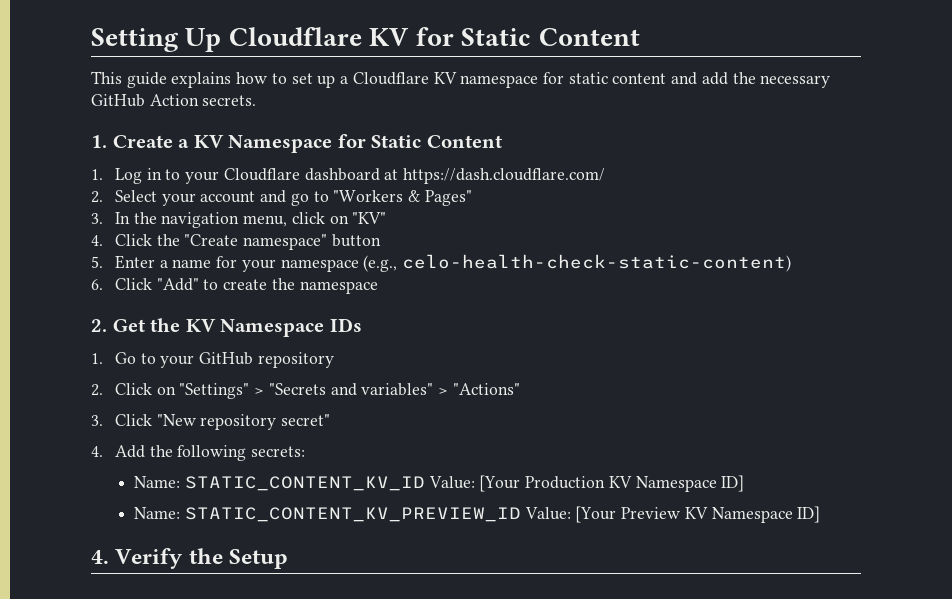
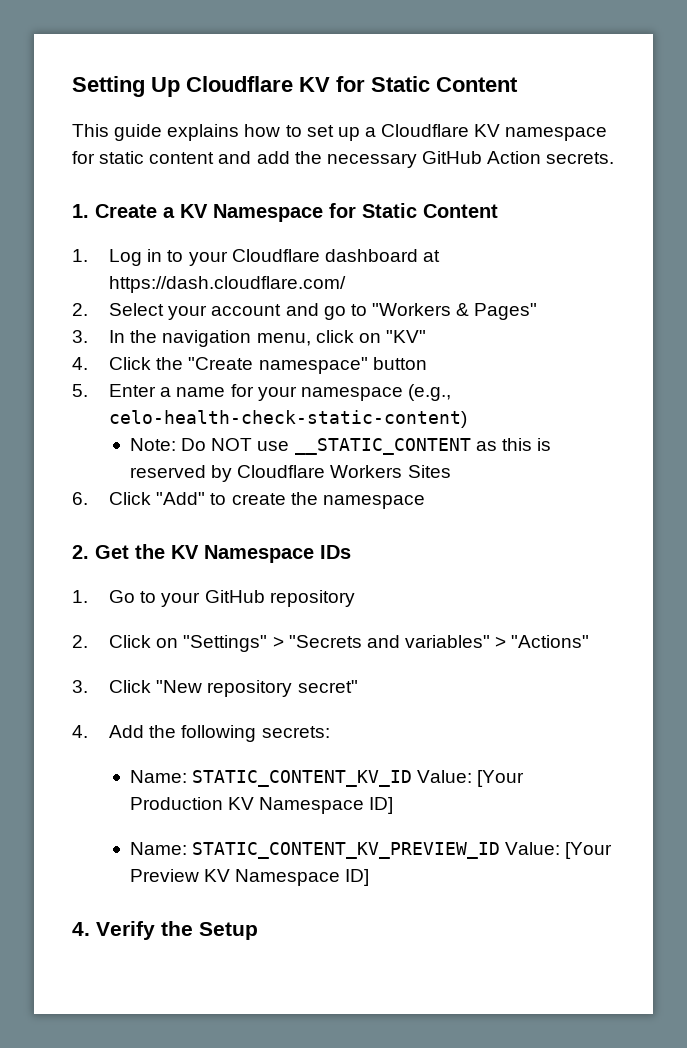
(792, 263) none -> [130,438,551,455] [130,465,451,482] // Note: Do NOT use __STATIC_CONTENT as this is reserved by Cloudflare Workers Sites

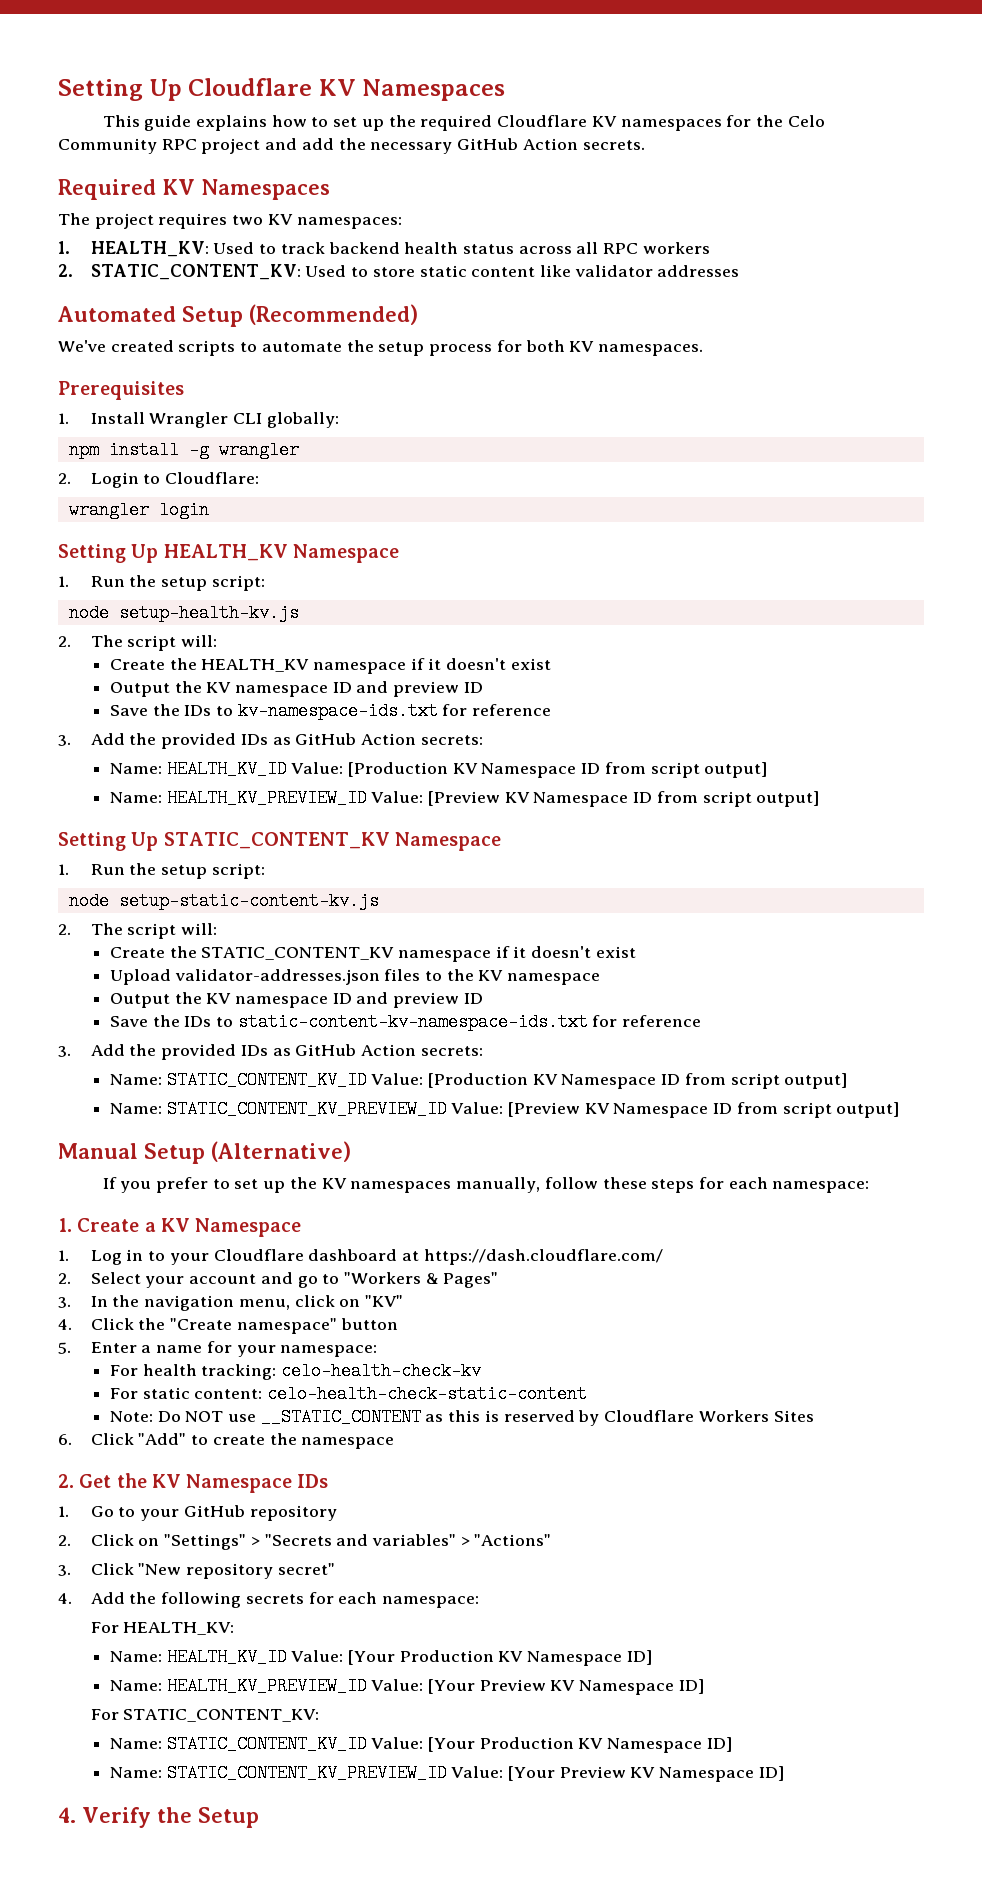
[336,76,518,92] for Static Content -> [362,79,506,101] Namespaces
[364,124,608,141] [72,151,215,164] a Cloudflare KV namespace for static content -> [388,115,825,131] [58,138,261,154] the required Cloudflare KV namespaces for the Celo Community RPC project
(615, 158) none -> [58,179,330,200] [58,213,402,229] [58,241,710,257] [58,264,740,280] [58,304,418,327] [58,340,703,356] [58,381,184,400] [58,412,339,428] [68,441,299,459] [58,472,260,488] [68,501,209,519] [58,544,399,563] [58,575,265,591] [68,604,299,622] [58,635,218,651] [109,658,551,674] [109,681,483,697] [109,702,552,720] [58,733,483,749] [109,760,768,778] [109,789,820,807] [58,832,501,851] [58,863,265,879] [68,892,379,910] [58,923,218,939] [109,946,636,962] [109,969,601,985] [109,992,483,1008] [109,1013,702,1031] [58,1044,483,1060] [109,1071,848,1089] [109,1100,900,1118] [58,1141,351,1164] [102,1177,870,1193] // Required KV Namespaces // The project requires two KV namespaces: // 1. HEALTH_KV: Used to track backend health status across all RPC workers // 2. STATIC_CONTENT_KV: Used to store static content like validator addresses // Automated Setup (Recommended) // We've created scripts to automate the setup process for both KV namespaces. // Prerequisites // 1. Install Wrangler CLI globally: // npm install -g wrangler // 2. Login to Cloudflare: // wrangler login // Setting Up HEALTH_KV Namespace // 1. Run the setup script: // node setup-health-kv.js // 2. The script will: // Create the HEALTH_KV namespace if it doesn't exist // Output the KV namespace ID and preview ID // Save the IDs to kv-namespace-ids.txt for reference // 3. Add the provided IDs as GitHub Action secrets: // Name: HEALTH_KV_ID Value: [Production KV Namespace ID from script output] // Name: HEALTH_KV_PREVIEW_ID Value: [Preview KV Namespace ID from script output] // Setting Up STATIC_CONTENT_KV Namespace // 1. Run the setup script: // node setup-static-content-kv.js // 2. The script will: // Create the STATIC_CONTENT_KV namespace if it doesn't exist // Upload validator-addresses.json files to the KV namespace // Output the KV namespace ID and preview ID // Save the IDs to static-content-kv-namespace-ids.txt for reference // 3. Add the provided IDs as GitHub Action secrets: // Name: STATIC_CONTENT_KV_ID Value: [Production KV Namespace ID from script output] // Name: STATIC_CONTENT_KV_PREVIEW_ID Value: [Preview KV Namespace ID from script output] // Manual Setup (Alternative) // If you prefer to set up the KV namespaces manually, follow these steps for each namespace:
[329,203,498,218] for Static Content -> (302, 1227) none
[300,384,451,401] [109,410,468,428] namespace (e.g., celo-health-check-static-content) -> [280,1345,378,1357] [109,1362,482,1380] [109,1385,588,1403] namespace: // For health tracking: celo-health-check-kv // For static content: celo-health-check-static-content
[261,726,330,738] secrets: -> [245,1592,479,1608] [90,1622,235,1635] [109,1648,652,1666] [109,1677,704,1695] [90,1709,320,1722] secrets for each namespace: // For HEALTH_KV: // Name: HEALTH_KV_ID Value: [Your Production KV Namespace ID] // Name: HEALTH_KV_PREVIEW_ID Value: [Your Preview KV Namespace ID] // For STATIC_CONTENT_KV:

